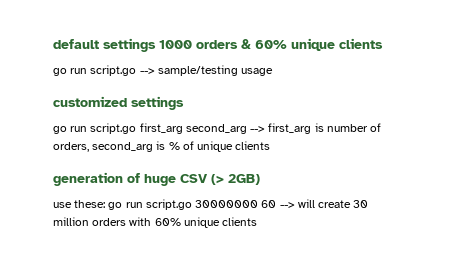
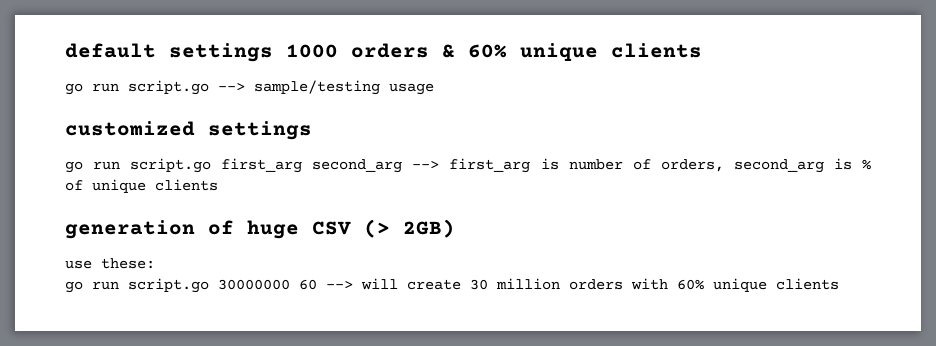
(106, 204) none -> (155, 263) //

